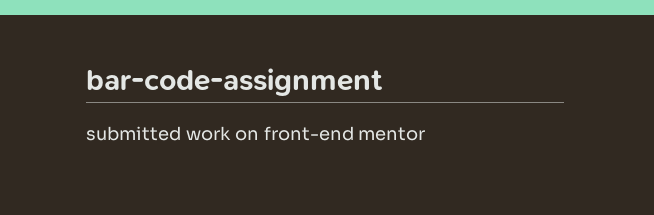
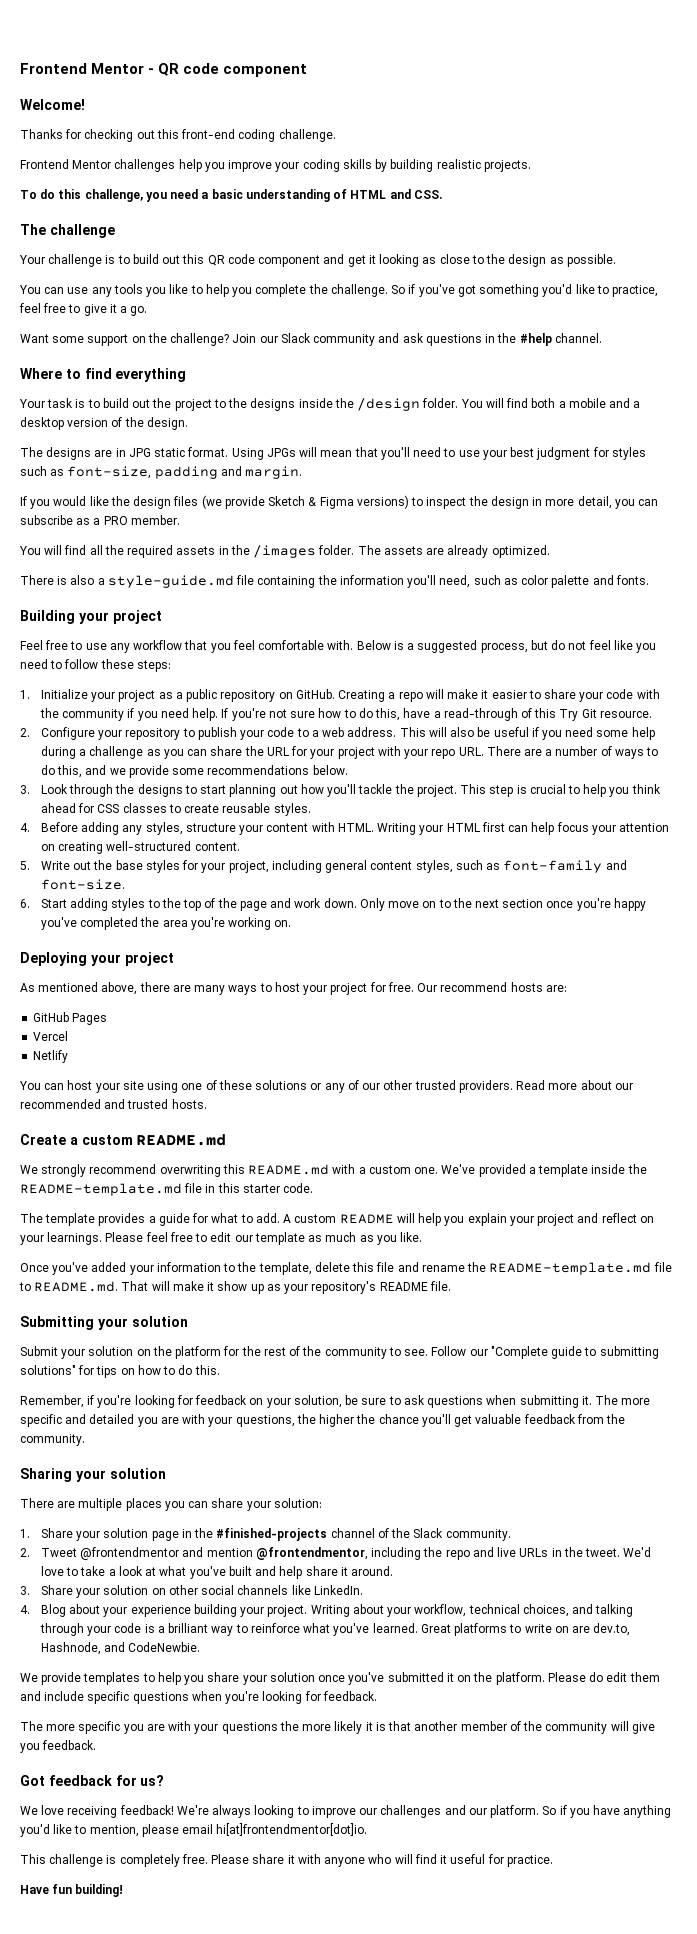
[86,68,383,96] [86,126,426,141] bar-code-assignment // submitted work on front-end mentor -> [20,63,308,77] [20,99,85,110] [20,129,336,142] [20,159,531,172] [20,189,442,202] [20,224,115,238] [19,254,616,267] [19,284,659,297] [19,303,148,316] [20,333,602,346] [20,368,187,382] [19,398,641,411] [20,417,188,430] [20,447,646,460] [20,466,303,479] [20,495,659,509] [20,515,180,525] [19,545,550,558] [20,575,649,588] [20,610,162,624] [20,640,657,653] [20,659,171,672] [20,689,660,702] [39,708,652,721] [20,727,655,740] [40,746,659,759] [40,765,348,778] [20,784,661,797] [40,803,311,816] [20,822,669,835] [40,841,240,854] [20,860,627,873] [40,879,125,890] [20,898,646,911] [40,917,292,930] [20,952,174,966] [20,982,567,995] [33,1012,108,1025] [33,1031,69,1041] [33,1050,69,1063] [19,1080,633,1093] [20,1099,207,1109] [20,1134,227,1146] [20,1164,647,1177] [20,1183,314,1196] [20,1213,654,1226] [20,1232,423,1245] [20,1262,672,1275] [19,1281,451,1294] [20,1316,188,1330] [20,1346,659,1359] [20,1365,220,1378] [20,1395,651,1408] [20,1414,626,1427] [20,1434,85,1446] [20,1468,166,1482] [20,1498,322,1511] [20,1528,511,1541] [20,1547,652,1560] [40,1566,394,1579] [20,1585,363,1598] [20,1604,634,1617] [39,1623,631,1636] [40,1642,201,1655] [20,1672,660,1685] [20,1691,377,1704] [20,1721,655,1734] [20,1740,97,1753] [20,1775,165,1786] [20,1805,672,1818] [20,1823,368,1837] [20,1854,553,1867] [20,1884,124,1897] Frontend Mentor - QR code component // Welcome! // Thanks for checking out this front-end coding challenge. // Frontend Mentor challenges help you improve your coding skills by building realistic projects. // To do this challenge, you need a basic understanding of HTML and CSS. // The challenge // Your challenge is to build out this QR code component and get it looking as close to the design as possible. // You can use any tools you like to help you complete the challenge. So if you've got something you'd like to practice, feel free to give it a go. // Want some support on the challenge? Join our Slack community and ask questions in the #help channel. // Where to find everything // Your task is to build out the project to the designs inside the /design folder. You will find both a mobile and a desktop version of the design. // The designs are in JPG static format. Using JPGs will mean that you'll need to use your best judgment for styles such as font-size, padding and margin. // If you would like the design files (we provide Sketch & Figma versions) to inspect the design in more detail, you can subscribe as a PRO member. // You will find all the required assets in the /images folder. The assets are already optimized. // There is also a style-guide.md file containing the information you'll need, such as color palette and fonts. // Building your project // Feel free to use any workflow that you feel comfortable with. Below is a suggested process, but do not feel like you need to follow these steps: // 1. Initialize your project as a public repository on GitHub. Creating a repo will make it easier to share your code with the community if you need help. If you're not sure how to do this, have a read-through of this Try Git resource. // 2. Configure your repository to publish your code to a web address. This will also be useful if you need some help during a challenge as you can share the URL for your project with your repo URL. There are a number of ways to do this, and we provide some recommendations below. // 3. Look through the designs to start planning out how you'll tackle the project. This step is crucial to help you think ahead for CSS classes to create reusable styles. // 4. Before adding any styles, structure your content with HTML. Writing your HTML first can help focus your attention on creating well-structured content. // 5. Write out the base styles for your project, including general content styles, such as font-family and font-size. // 6. Start adding styles to the top of the page and work down. Only move on to the next section once you're happy you've completed the area you're working on. // Deploying your project // As mentioned above, there are many ways to host your project for free. Our recommend hosts are: // GitHub Pages // Vercel // Netlify // You can host your site using one of these solutions or any of our other trusted providers. Read more about our recommended and trusted hosts. // Create a custom README.md // We strongly recommend overwriting this README.md with a custom one. We've provided a template inside the README-template.md file in this starter code. // The template provides a guide for what to add. A custom README will help you explain your project and reflect on your learnings. Please feel free to edit our template as much as you like. // Once you've added your information to the template, delete this file and rename the README-template.md file to README.md. That will make it show up as your repository's README file. // Submitting your solution // Submit your solution on the platform for the rest of the community to see. Follow our "Complete guide to submitting solutions" for tips on how to do this. // Remember, if you're looking for feedback on your solution, be sure to ask questions when submitting it. The more specific and detailed you are with your questions, the higher the chance you'll get valuable feedback from the community. // Sharing your solution // There are multiple places you can share your solution: // 1. Share your solution page in the #finished-projects channel of the Slack community. // 2. Tweet @frontendmentor and mention @frontendmentor, including the repo and live URLs in the tweet. We'd love to take a look at what you've built and help share it around. // 3. Share your solution on other social channels like LinkedIn. // 4. Blog about your experience building your project. Writing about your workflow, technical choices, and talking through your code is a brilliant way to reinforce what you've learned. Great platforms to write on are dev.to, Hashnode, and CodeNewbie. // We provide templates to help you share your solution once you've submitted it on the platform. Please do edit them and include specific questions when you're looking for feedback. // The more specific you are with your questions the more likely it is that another member of the community will give you feedback. // Got feedback for us? // We love receiving feedback! We're always looking to improve our challenges and our platform. So if you have anything you'd like to mention, please email hi[at]frontendmentor[dot]io. // This challenge is completely free. Please share it with anyone who will find it useful for practice. // Have fun building!

